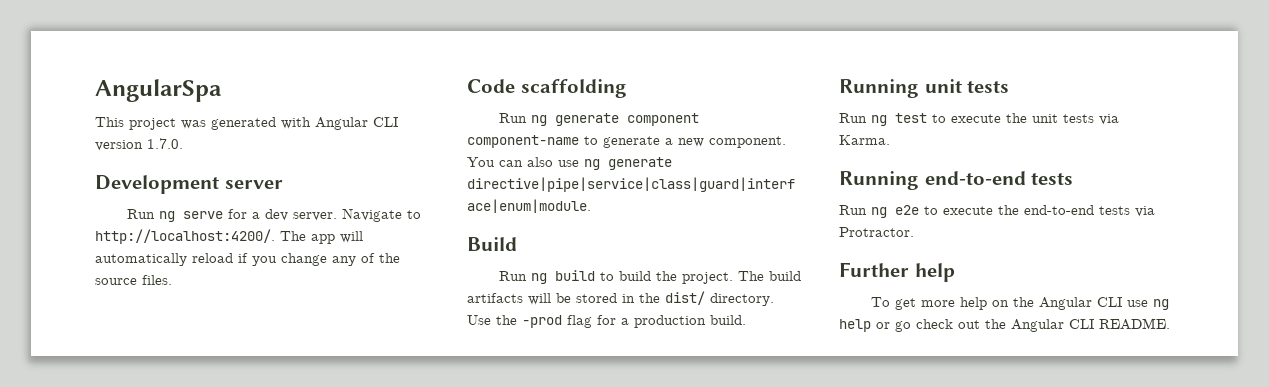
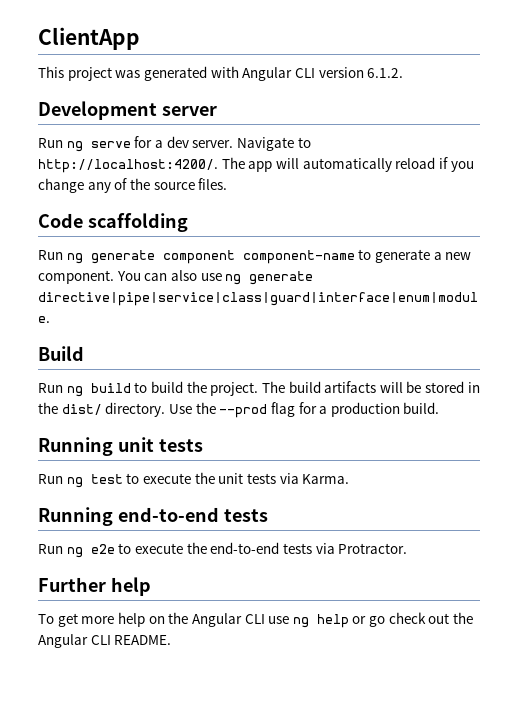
[95,79,222,102] AngularSpa -> [38,27,140,50] ClientApp
[147,138,183,149] 1.7.0. -> [367,68,404,78] 6.1.2.
[522,315,562,328] -prod -> [219,404,268,418] --prod

